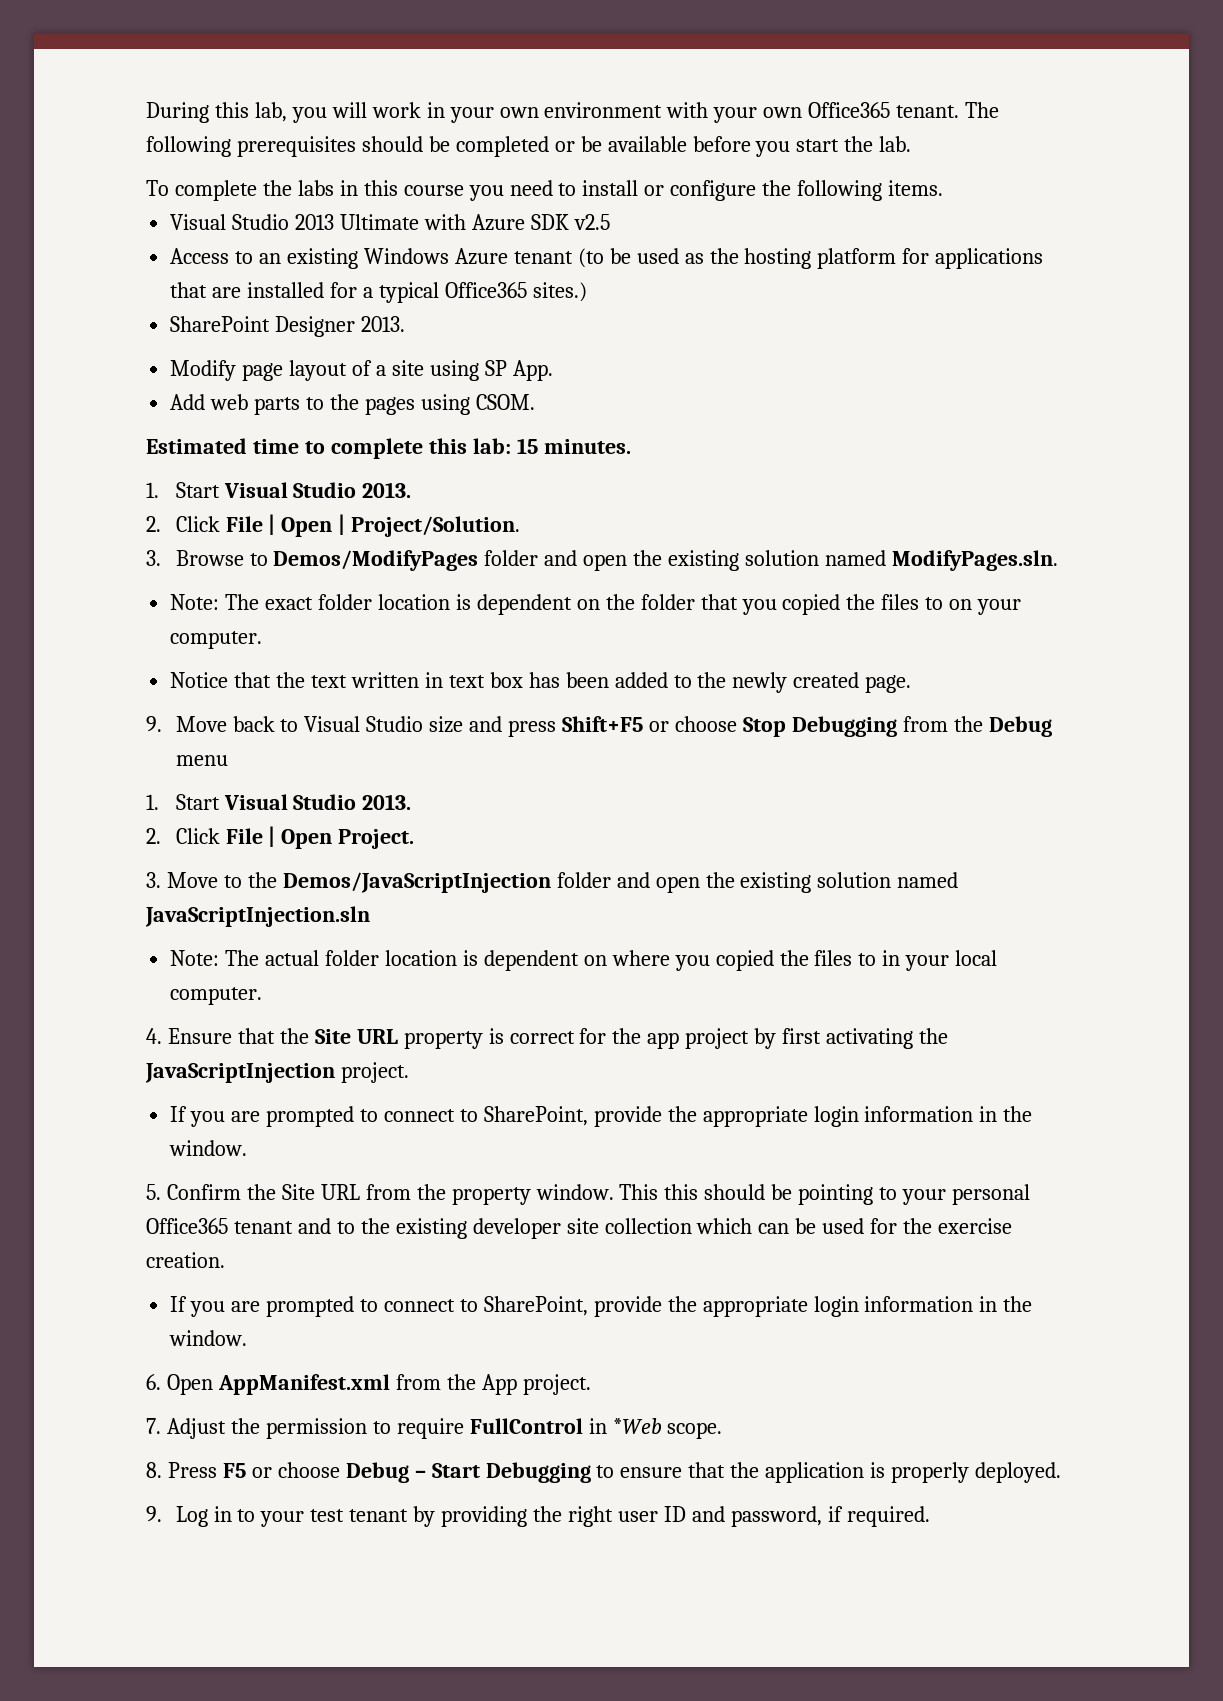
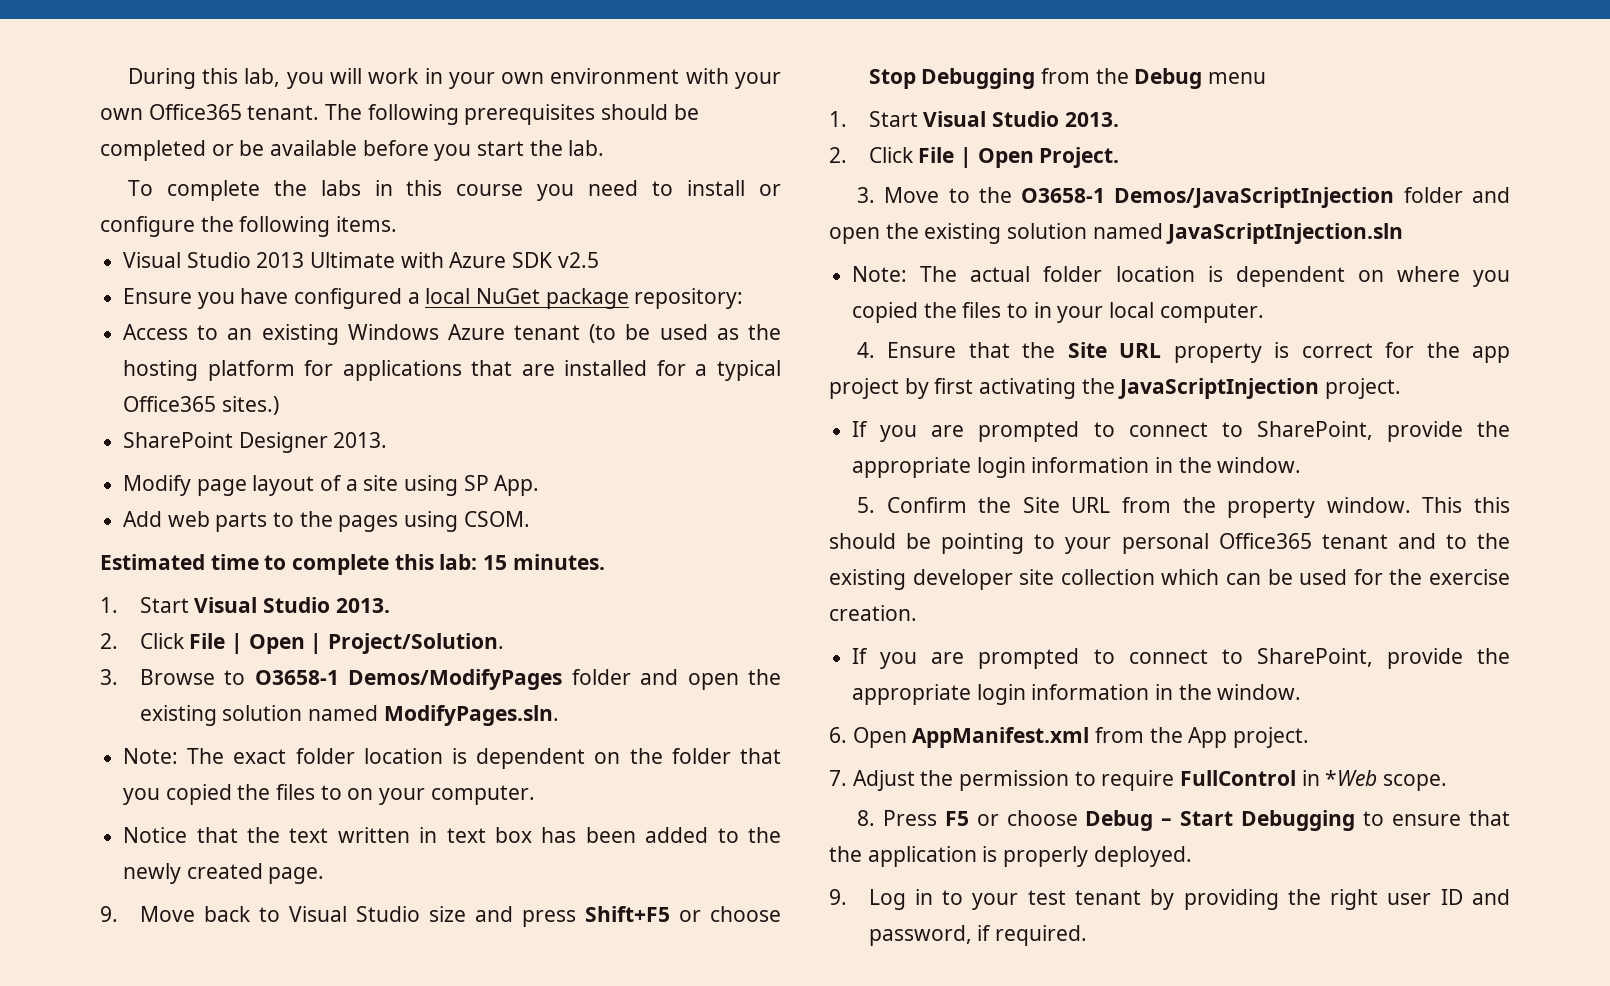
(610, 222) none -> [123,288,744,309] // Ensure you have configured a local NuGet package repository:
(268, 559) none -> [254,670,339,685] O3658-1
(277, 880) none -> [1021,188,1106,203] O3658-1

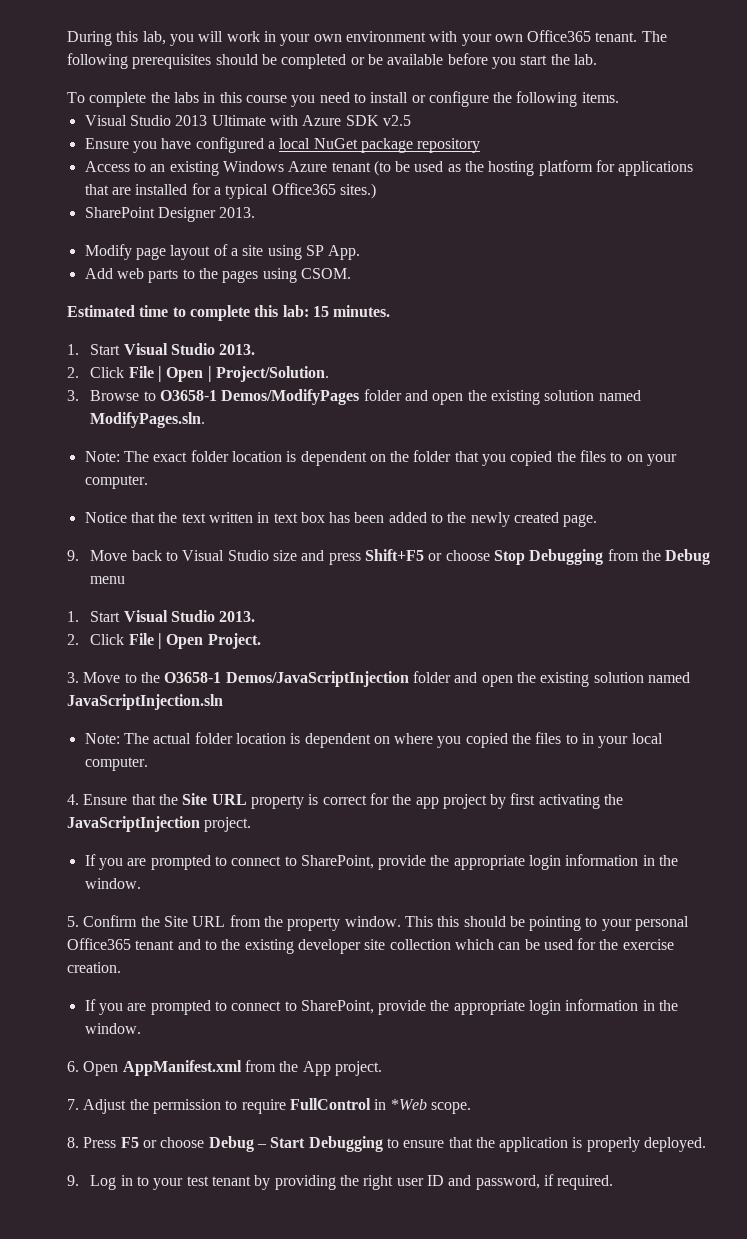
[634,288,744,309] repository: -> [417,138,481,153] repository

